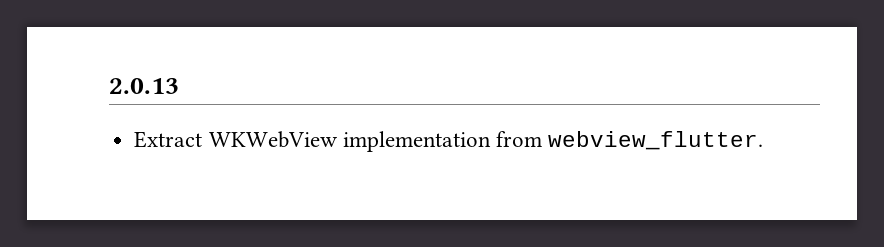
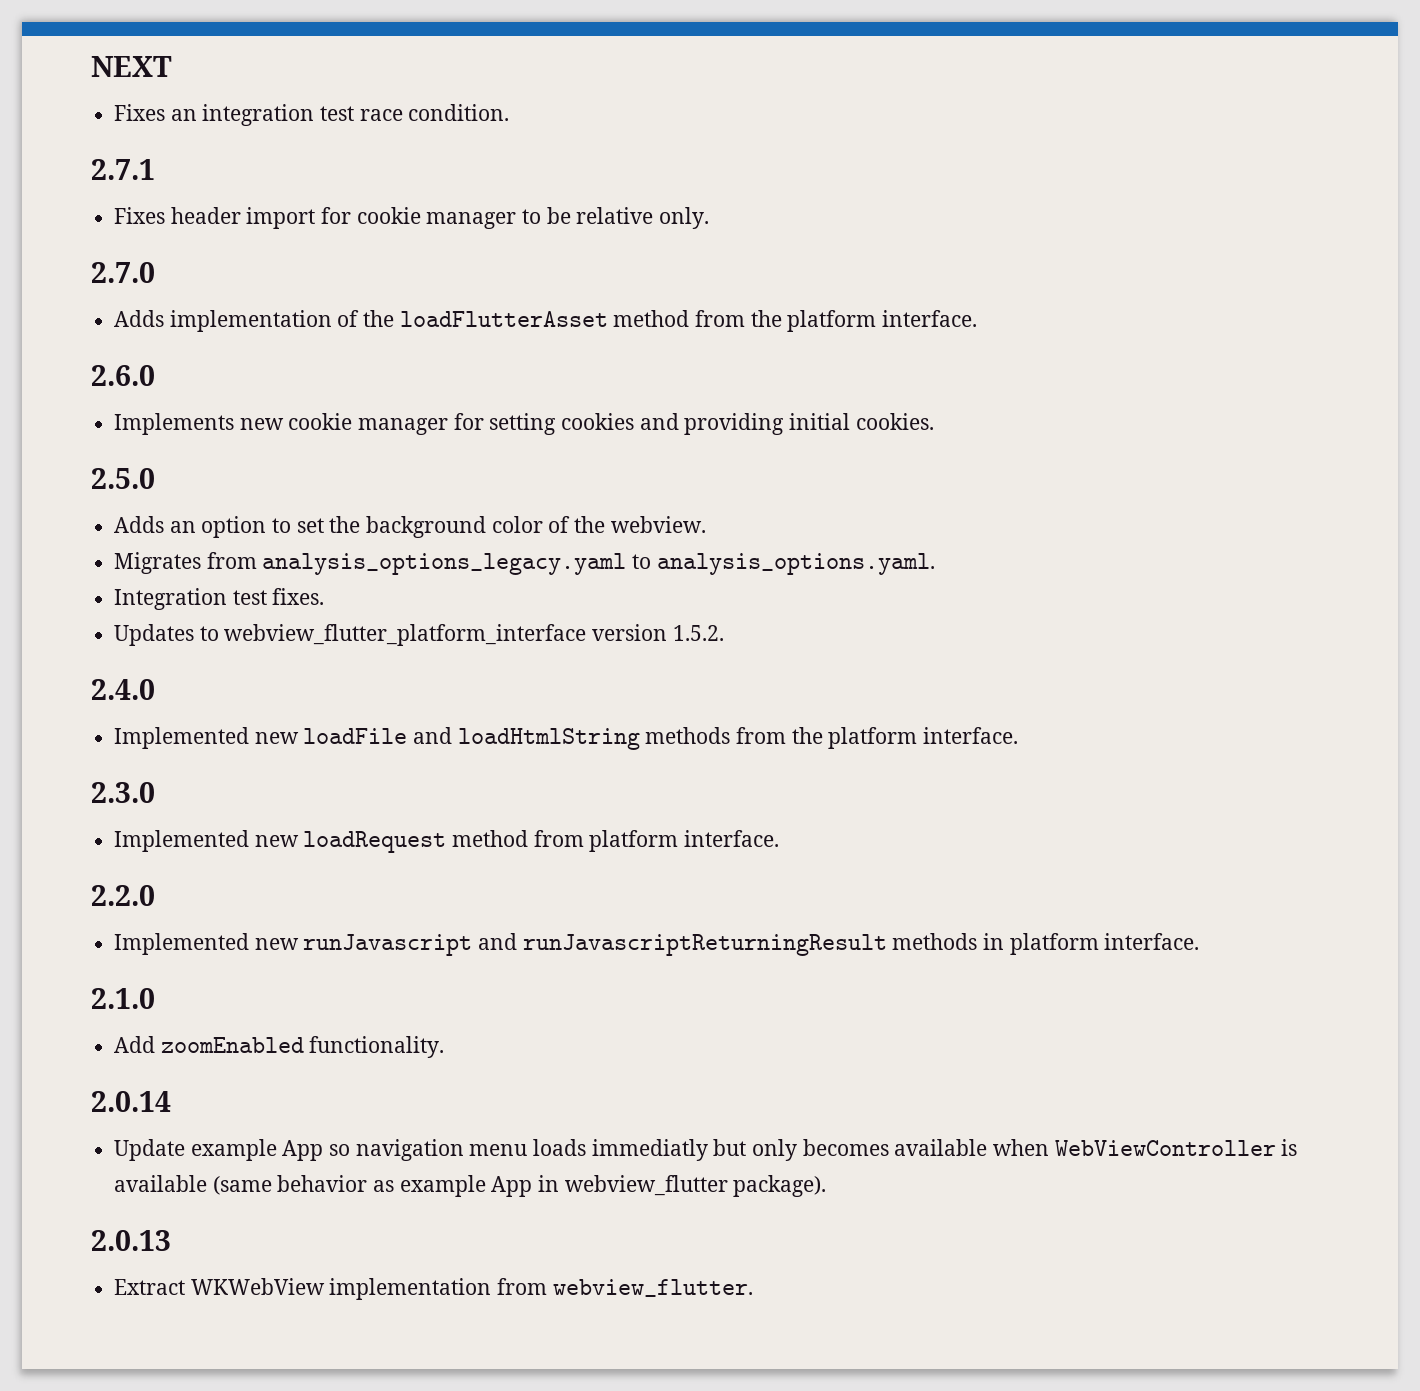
(109, 86) none -> [91,56,172,77] [114,104,510,126] [91,159,155,180] [114,207,710,229] [91,262,155,283] [114,310,978,332] [91,365,155,386] [114,413,934,435] [91,468,155,489] [114,516,706,538] [114,552,935,575] [114,588,325,610] [114,624,724,646] [91,679,155,700] [114,727,1019,750] [91,782,155,803] [114,830,780,853] [91,885,155,906] [114,933,1200,956] [91,988,155,1009] [114,1036,445,1058] [91,1091,171,1112] [114,1139,1298,1161] [114,1175,827,1197] NEXT // Fixes an integration test race condition. // 2.7.1 // Fixes header import for cookie manager to be relative only. // 2.7.0 // Adds implementation of the loadFlutterAsset method from the platform interface. // 2.6.0 // Implements new cookie manager for setting cookies and providing initial cookies. // 2.5.0 // Adds an option to set the background color of the webview. // Migrates from analysis_options_legacy.yaml to analysis_options.yaml. // Integration test fixes. // Updates to webview_flutter_platform_interface version 1.5.2. // 2.4.0 // Implemented new loadFile and loadHtmlString methods from the platform interface. // 2.3.0 // Implemented new loadRequest method from platform interface. // 2.2.0 // Implemented new runJavascript and runJavascriptReturningResult methods in platform interface. // 2.1.0 // Add zoomEnabled functionality. // 2.0.14 // Update example App so navigation menu loads immediatly but only becomes available when WebViewController is available (same behavior as example App in webview_flutter package). //

